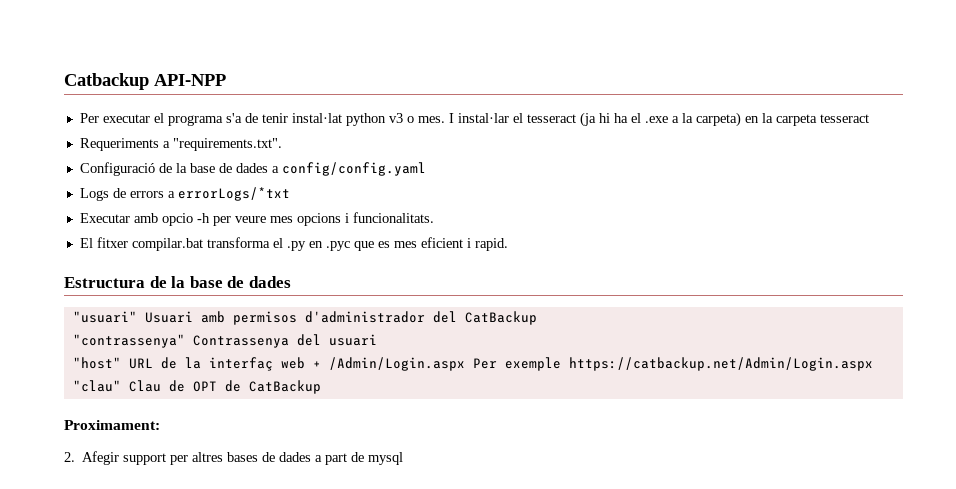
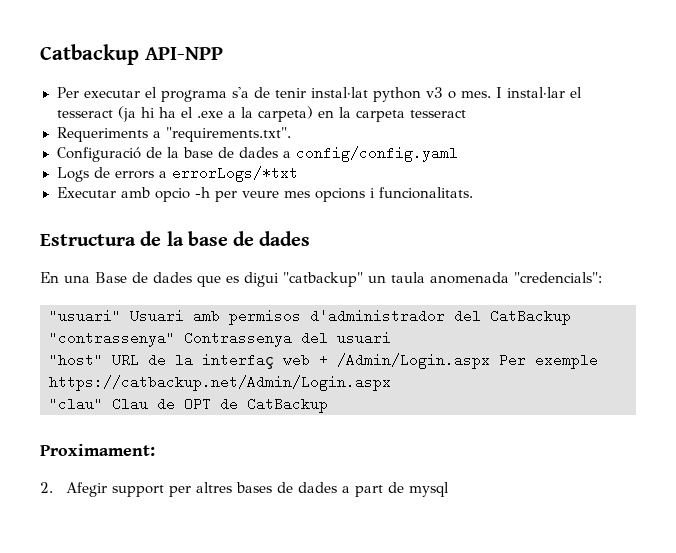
[79,237,508,251] // El fitxer compilar.bat transforma el .py en .pyc que es mes eficient i rapid. -> (473, 193) none
(291, 282) none -> [40,272,602,287] // En una Base de dades que es digui "catbackup" un taula anomenada "credencials":

